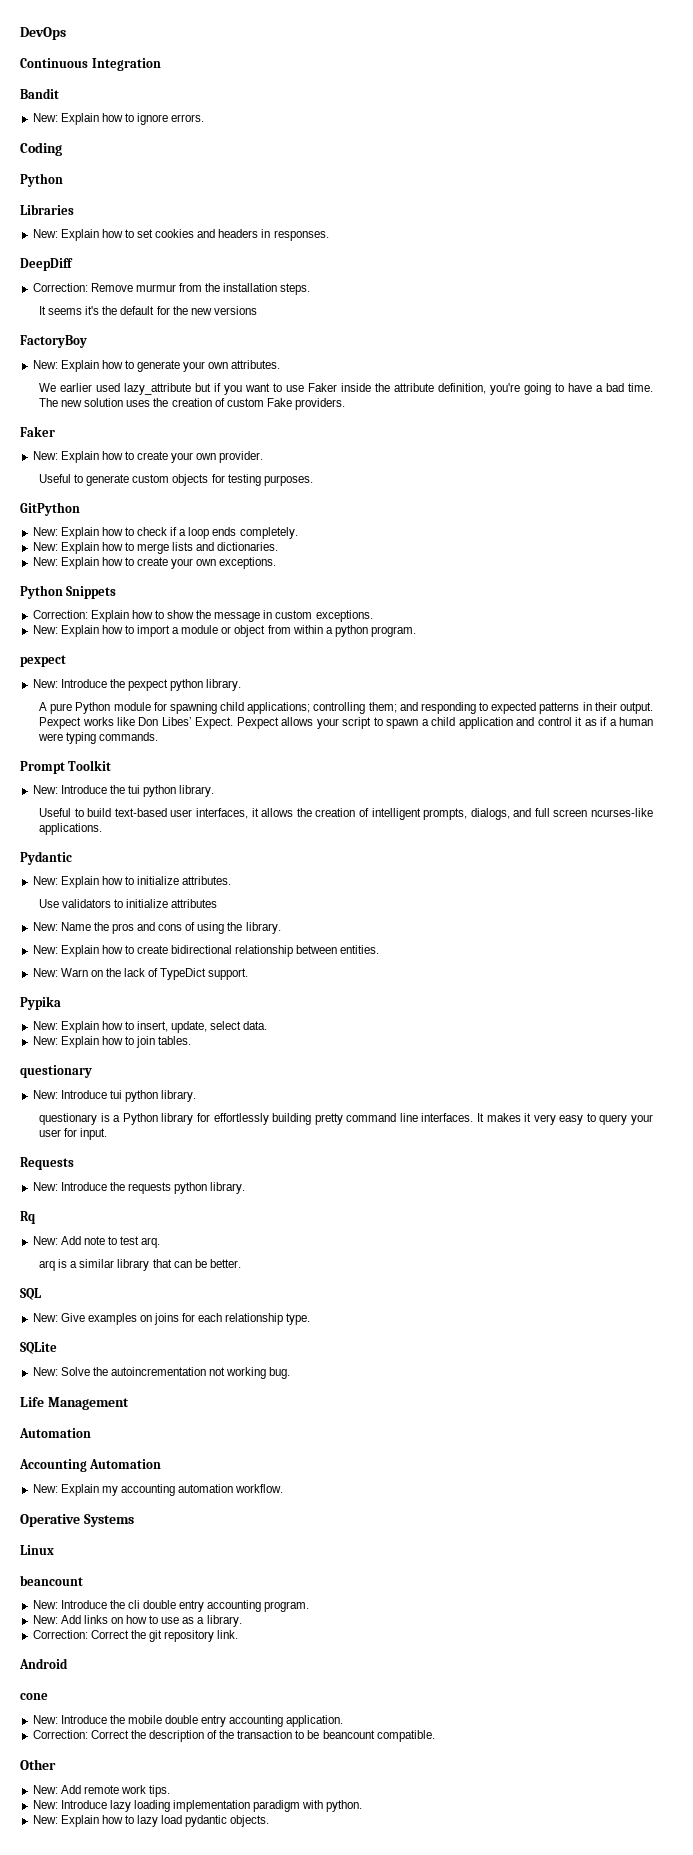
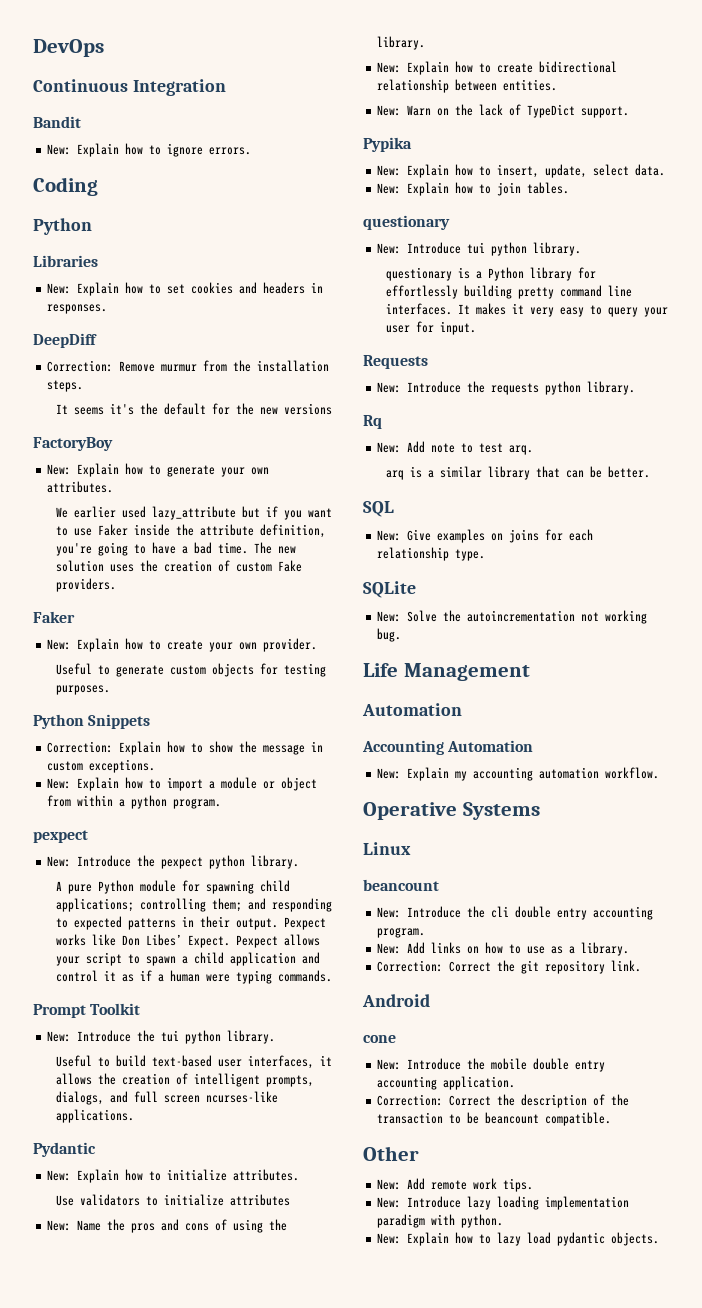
[20,502,80,516] [32,527,298,539] [32,542,279,554] [32,557,277,569] // GitPython // New: Explain how to check if a loop ends completely. // New: Explain how to merge lists and dictionaries. // New: Explain how to create your own exceptions. -> (110, 690) none

